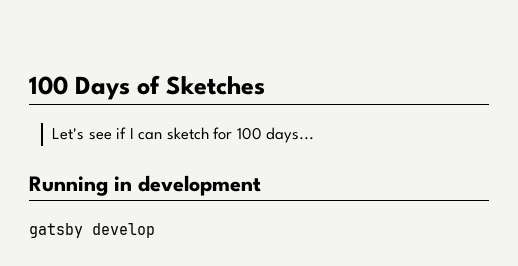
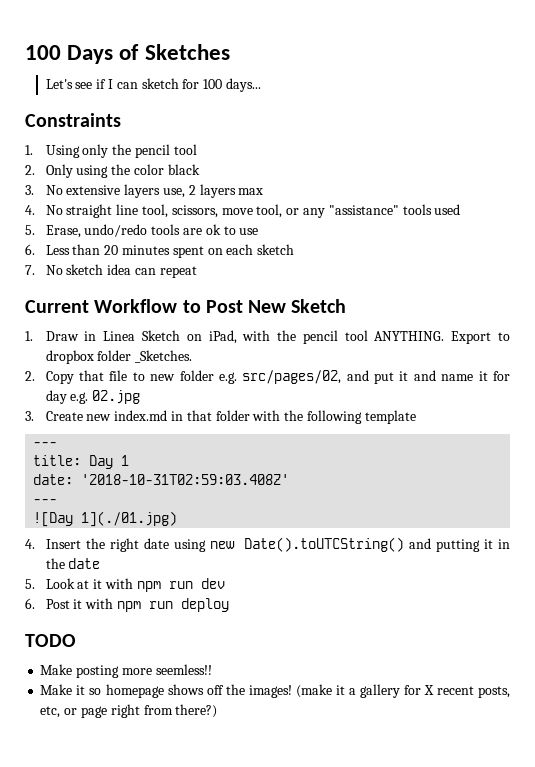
[29,175,261,196] [29,223,155,238] Running in development // gatsby develop -> [25,113,121,127] [25,144,197,158] [25,164,200,178] [25,184,264,198] [25,204,461,218] [25,224,259,238] [25,244,295,258] [25,264,197,278] [25,299,347,313] [25,330,510,344] [45,350,193,364] [25,370,511,384] [45,390,141,404] [25,410,416,424] [33,442,58,447] [33,455,130,469] [33,474,290,485] [33,499,58,504] [33,511,178,527] [25,537,510,552] [45,558,101,569] [25,578,225,592] [25,598,230,612] [25,634,76,647] [40,664,212,678] [40,684,511,698] [40,704,218,718] Constraints // 1. Using only the pencil tool // 2. Only using the color black // 3. No extensive layers use, 2 layers max // 4. No straight line tool, scissors, move tool, or any "assistance" tools used // 5. Erase, undo/redo tools are ok to use // 6. Less than 20 minutes spent on each sketch // 7. No sketch idea can repeat // Current Workflow to Post New Sketch // 1. Draw in Linea Sketch on iPad, with the pencil tool ANYTHING. Export to dropbox folder _Sketches. // 2. Copy that file to new folder e.g. src/pages/02, and put it and name it for day e.g. 02.jpg // 3. Create new index.md in that folder with the following template // --- // title: Day 1 // date: '2018-10-31T02:59:03.408Z' // --- // ![Day 1](./01.jpg) // 4. Insert the right date using new Date().toUTCString() and putting it in the date // 5. Look at it with npm run dev // 6. Post it with npm run deploy // TODO // Make posting more seemless!! // Make it so homepage shows off the images! (make it a gallery for X recent posts, etc, or page right from there?)

